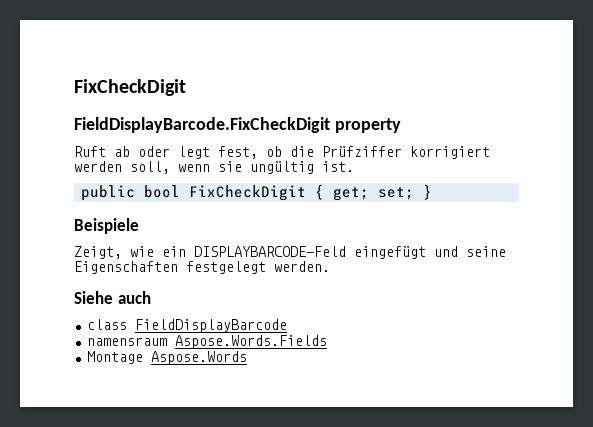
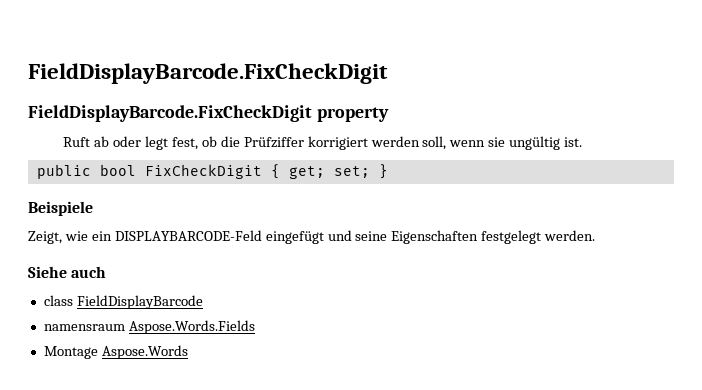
[74,79,186,96] FixCheckDigit -> [28,63,388,84] FieldDisplayBarcode.FixCheckDigit

